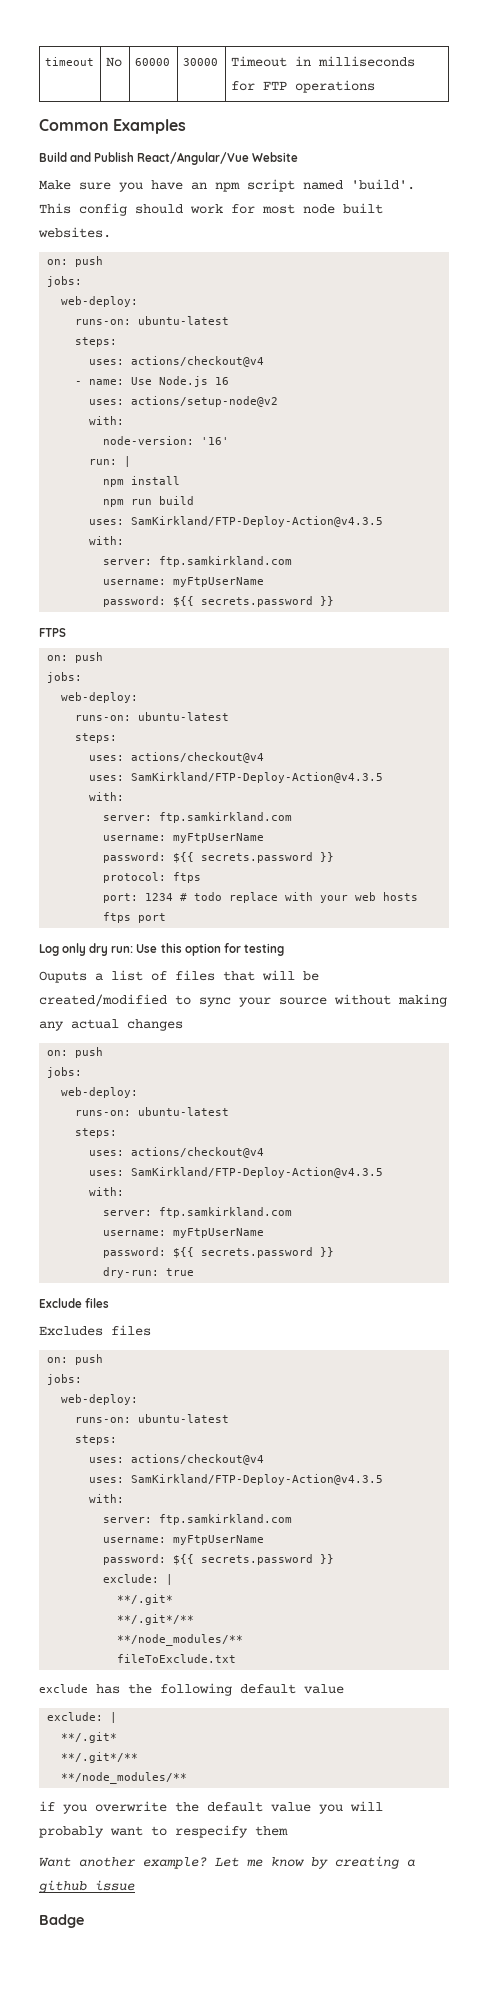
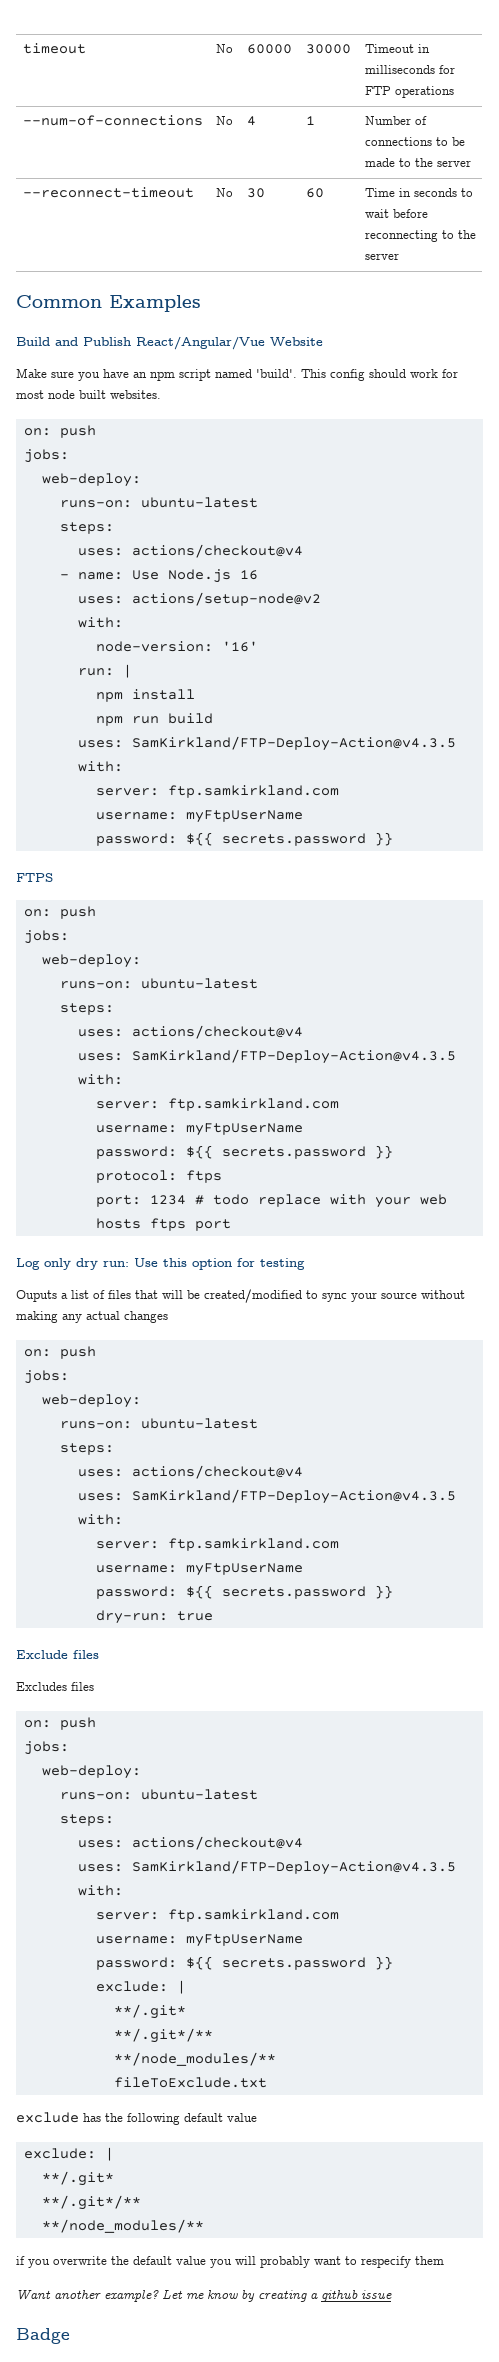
(375, 86) none -> [22,115,203,126] [215,116,233,125] [246,116,256,126] [305,116,315,125] [364,116,427,125] [364,137,465,146] [364,158,471,167] [22,187,194,198] [215,188,233,197] [246,188,265,198] [305,188,324,198] [364,188,473,197] [364,209,428,218] [364,230,476,242] [364,253,399,260] // --num-of-connections | No | 4 | 1 | Number of connections to be made to the server // --reconnect-timeout | No | 30 | 60 | Time in seconds to wait before reconnecting to the server

